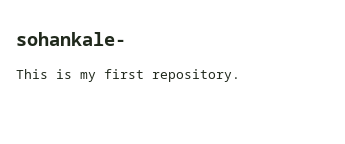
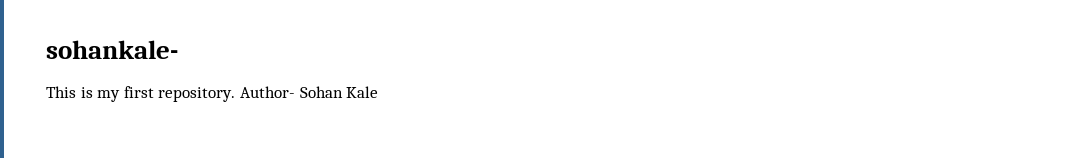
(240, 75) none -> [239,86,379,98] Author- Sohan Kale

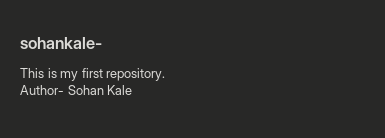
(236, 94) none -> (166, 74) //

